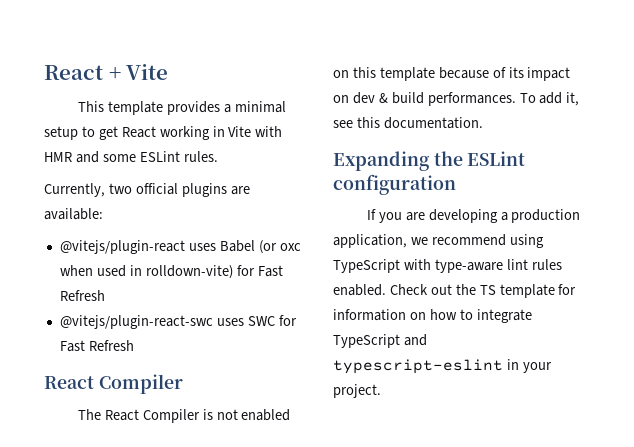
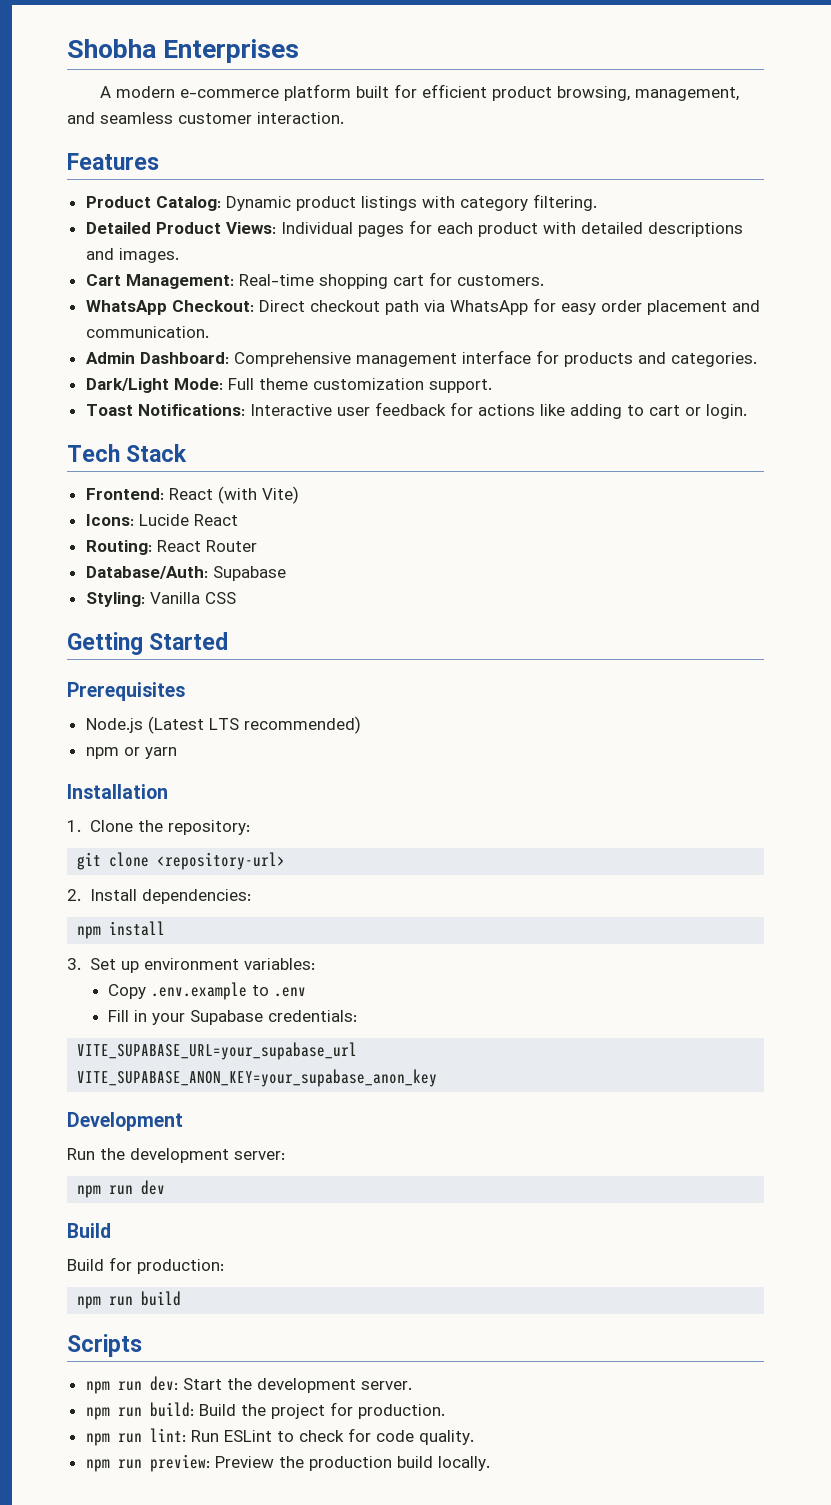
[44,64,169,80] [77,101,286,115] [44,126,283,140] [44,151,218,163] [44,183,250,197] [44,208,103,220] [59,240,301,254] [59,265,283,279] [59,290,105,301] [59,315,297,329] [59,340,134,352] [44,374,183,394] [77,409,291,423] [333,67,571,81] [333,92,580,106] [333,117,483,129] [333,151,526,171] [333,174,456,195] [366,209,581,223] [333,234,544,248] [333,259,562,273] [333,284,577,298] [333,309,532,323] [333,334,427,348] [333,359,552,374] [333,384,381,398] React + Vite // This template provides a minimal setup to get React working in Vite with HMR and some ESLint rules. // Currently, two official plugins are available: // @vitejs/plugin-react uses Babel (or oxc when used in rolldown-vite) for Fast Refresh // @vitejs/plugin-react-swc uses SWC for Fast Refresh // React Compiler // The React Compiler is not enabled on this template because of its impact on dev & build performances. To add it, see this documentation. // Expanding the ESLint configuration // If you are developing a production application, we recommend using TypeScript with type-aware lint rules enabled. Check out the TS template for information on how to integrate TypeScript and typescript-eslint in your project. -> [67,39,300,63] [100,84,740,101] [67,112,344,124] [67,153,159,170] [85,194,597,211] [85,220,743,237] [85,248,179,263] [85,272,544,289] [85,298,760,315] [85,326,209,338] [85,350,757,367] [85,378,492,393] [85,402,747,419] [67,444,188,462] [85,486,299,504] [85,514,238,526] [85,540,257,555] [85,566,286,581] [85,592,236,607] [67,632,229,655] [67,682,185,701] [85,716,361,734] [85,747,177,759] [67,784,168,799] [67,820,250,835] [77,852,286,870] [67,889,251,904] [77,921,166,939] [67,958,315,973] [108,982,307,1000] [108,1010,358,1025] [77,1042,358,1060] [77,1069,438,1087] [67,1112,183,1131] [67,1148,285,1163] [77,1180,166,1198] [67,1223,111,1238] [67,1257,224,1274] [77,1291,182,1309] [67,1334,142,1357] [85,1376,412,1394] [85,1402,445,1420] [85,1428,474,1446] [85,1454,490,1472] Shobha Enterprises // A modern e-commerce platform built for efficient product browsing, management, and seamless customer interaction. // Features // Product Catalog: Dynamic product listings with category filtering. // Detailed Product Views: Individual pages for each product with detailed descriptions and images. // Cart Management: Real-time shopping cart for customers. // WhatsApp Checkout: Direct checkout path via WhatsApp for easy order placement and communication. // Admin Dashboard: Comprehensive management interface for products and categories. // Dark/Light Mode: Full theme customization support. // Toast Notifications: Interactive user feedback for actions like adding to cart or login. // Tech Stack // Frontend: React (with Vite) // Icons: Lucide React // Routing: React Router // Database/Auth: Supabase // Styling: Vanilla CSS // Getting Started // Prerequisites // Node.js (Latest LTS recommended) // npm or yarn // Installation // 1. Clone the repository: // git clone <repository-url> // 2. Install dependencies: // npm install // 3. Set up environment variables: // Copy .env.example to .env // Fill in your Supabase credentials: // VITE_SUPABASE_URL=your_supabase_url // VITE_SUPABASE_ANON_KEY=your_supabase_anon_key // Development // Run the development server: // npm run dev // Build // Build for production: // npm run build // Scripts // npm run dev: Start the development server. // npm run build: Build the project for production. // npm run lint: Run ESLint to check for code quality. // npm run preview: Preview the production build locally.

